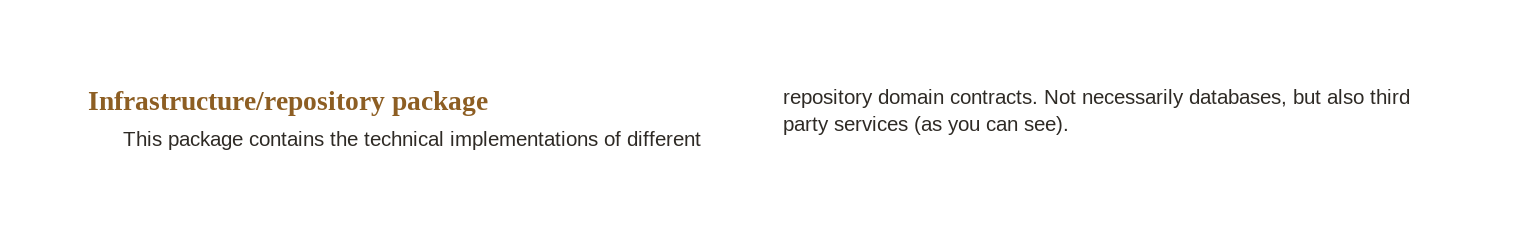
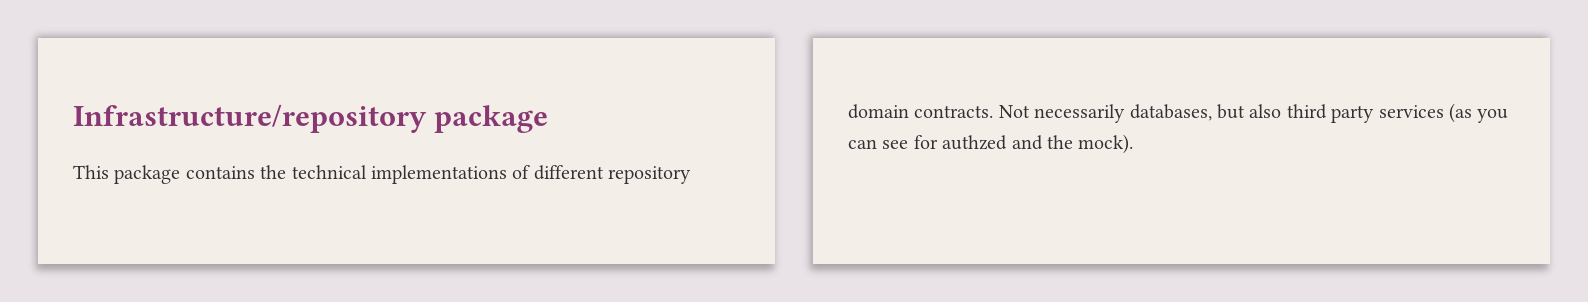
[1024,116,1069,135] see). -> [882,134,1134,154] see for authzed and the mock).

